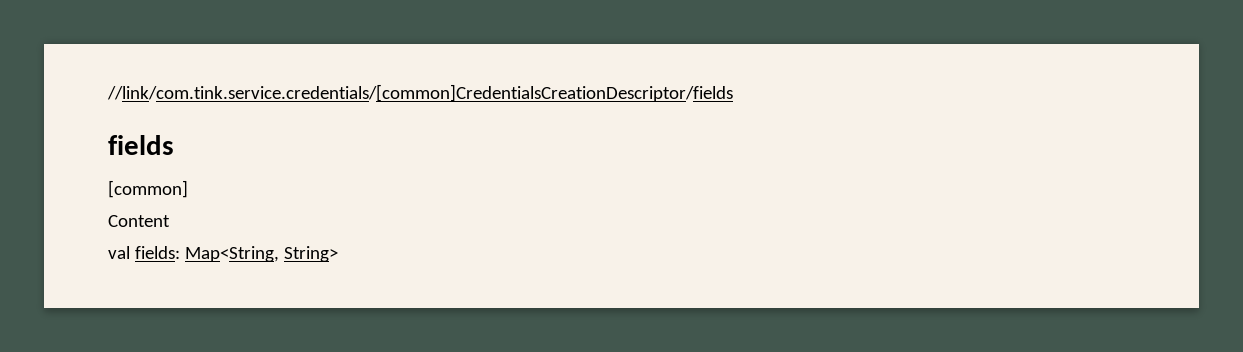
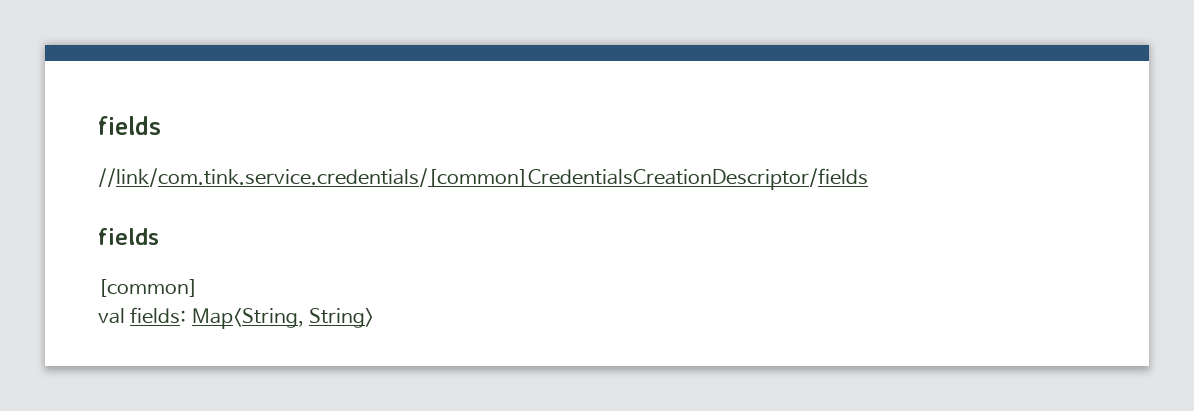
(107, 93) none -> [98,116,161,135] fields //
[108,215,170,227] // Content -> (198, 288) none

